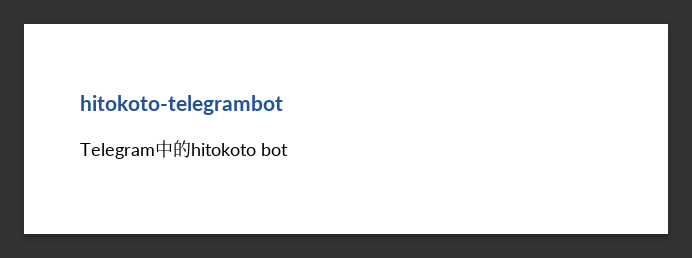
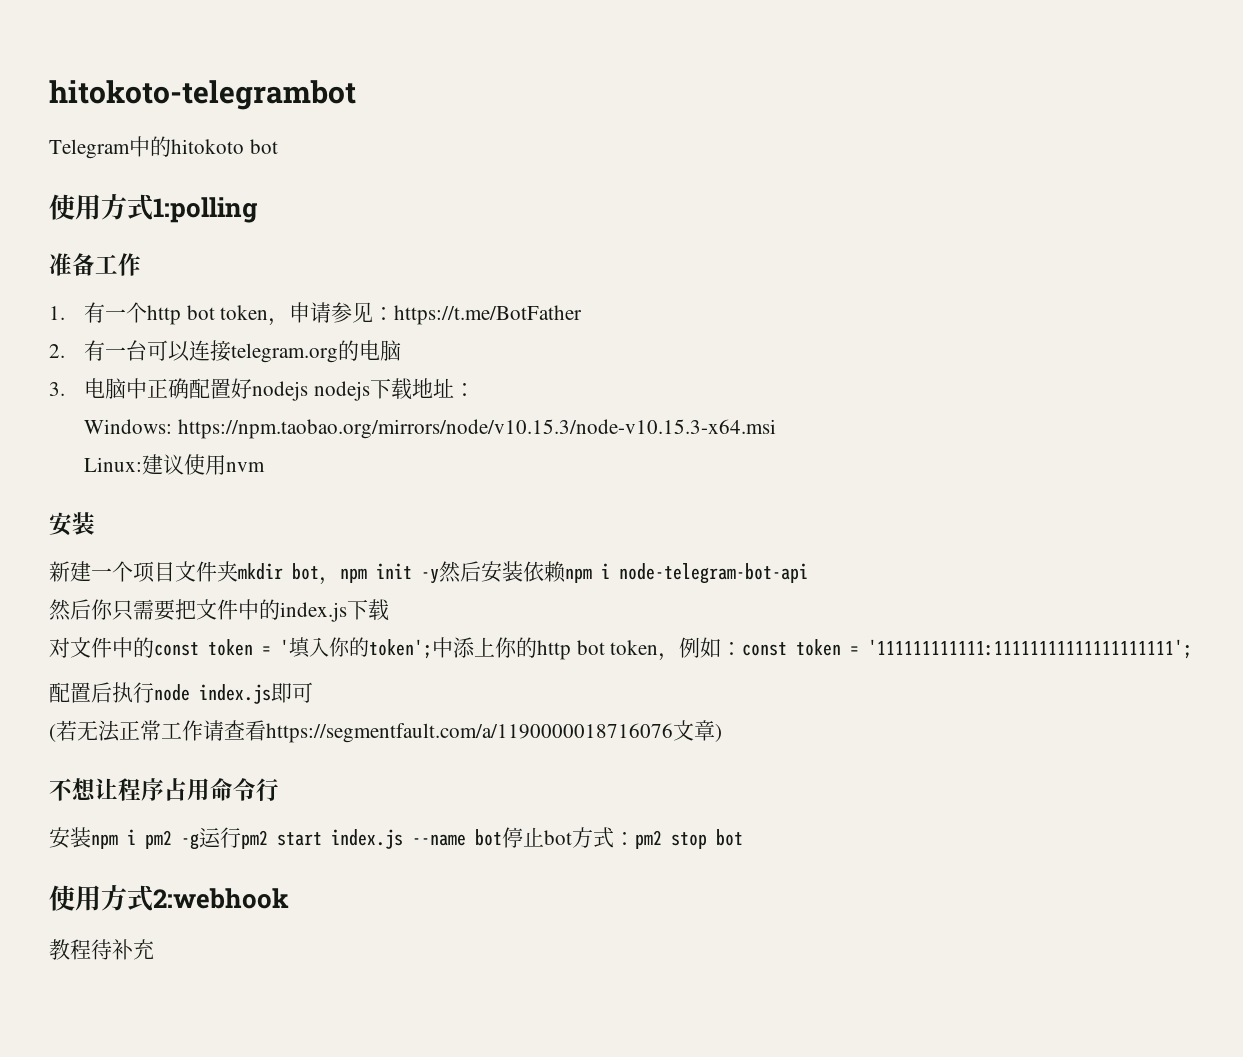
(288, 149) none -> [49,194,258,223] [49,253,141,276] [49,302,583,326] [49,340,401,363] [49,378,475,401] [83,419,776,439] [83,454,265,475] [49,512,95,536] [49,561,808,585] [49,599,389,622] [49,637,1193,661] [49,682,313,704] [49,720,722,743] [49,778,279,802] [49,827,743,850] [49,885,289,912] [49,939,154,960] // 使用方式1:polling // 准备工作 // 1.有一个http bot token，申请参见：https://t.me/BotFather // 2.有一台可以连接telegram.org的电脑 // 3.电脑中正确配置好nodejs nodejs下载地址： // Windows: https://npm.taobao.org/mirrors/node/v10.15.3/node-v10.15.3-x64.msi // Linux:建议使用nvm // 安装 // 新建一个项目文件夹mkdir bot，npm init -y然后安装依赖npm i node-telegram-bot-api // 然后你只需要把文件中的index.js下载 // 对文件中的const token = '填入你的token';中添上你的http bot token，例如：const token = '111111111111:11111111111111111111'; // 配置后执行node index.js即可 // (若无法正常工作请查看https://segmentfault.com/a/1190000018716076文章) // 不想让程序占用命令行 // 安装npm i pm2 -g运行pm2 start index.js --name bot停止bot方式：pm2 stop bot // 使用方式2:webhook // 教程待补充

